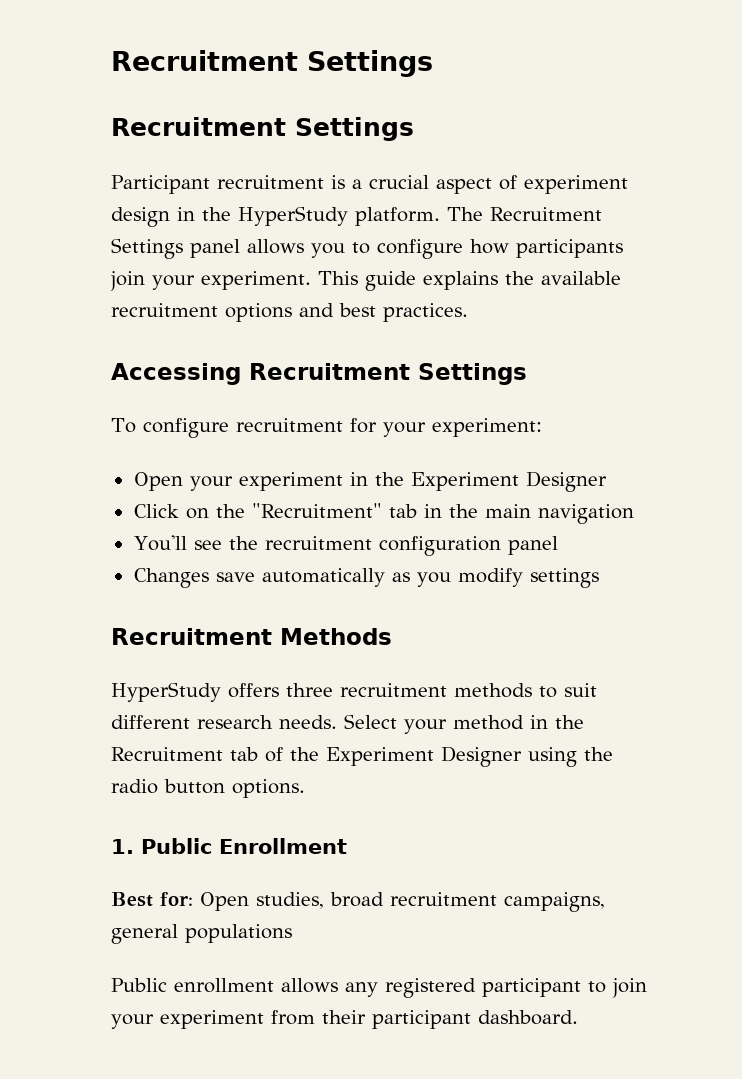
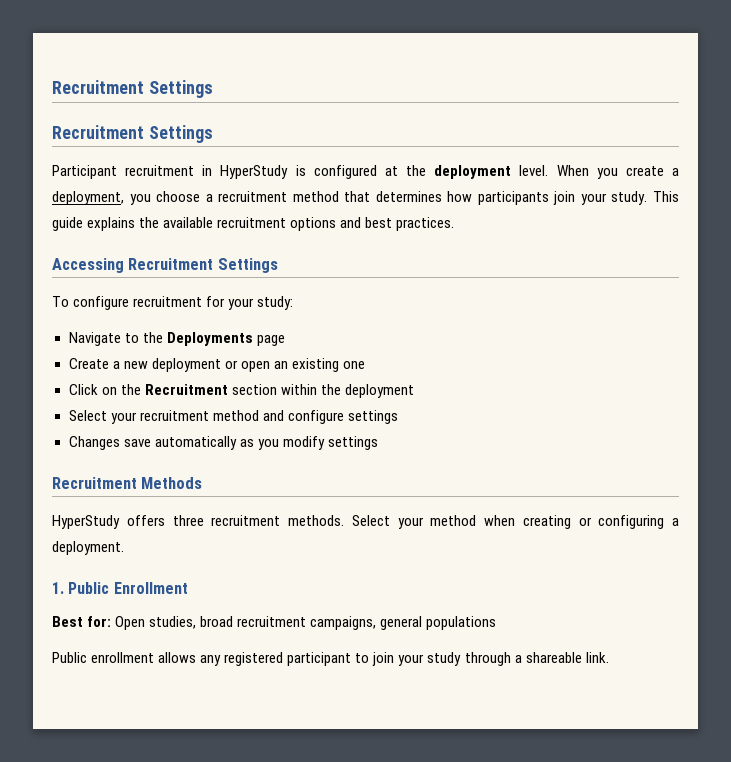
[330,175,628,194] [111,206,602,227] [111,238,463,259] is a crucial aspect of experiment design in the HyperStudy platform. The Recruitment Settings panel allows you to configure -> [202,165,679,179] [52,191,442,205] in HyperStudy is configured at the deployment level. When you create a deployment, you choose a recruitment method that determines
[201,271,311,290] experiment. -> [611,191,648,205] study.
[431,418,542,437] [133,471,607,492] [133,503,634,524] [133,535,558,556] experiment: // Open your experiment in the Experiment Designer // Click on the "Recruitment" tab in the main navigation // You'll see the recruitment configuration panel -> [257,296,294,310] [68,332,285,346] [68,358,365,372] [68,384,414,398] [68,410,398,424] study: // Navigate to the Deployments page // Create a new deployment or open an existing one // Click on the Recruitment section within the deployment // Select your recruitment method and configure settings
[454,683,597,698] [111,714,584,734] [111,746,613,767] [111,779,305,798] methods to suit different research needs. Select your method in the Recruitment tab of the Experiment Designer using the radio button options. -> [288,515,679,529] [52,541,124,555] methods. Select your method when creating or configuring a deployment.
[160,1010,578,1029] experiment from their participant dashboard. -> [427,652,609,666] study through a shareable link.

